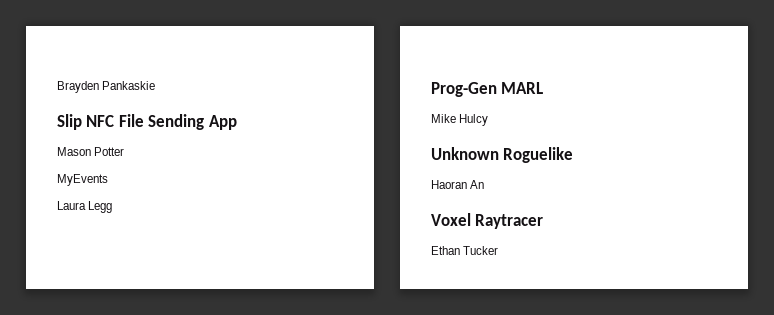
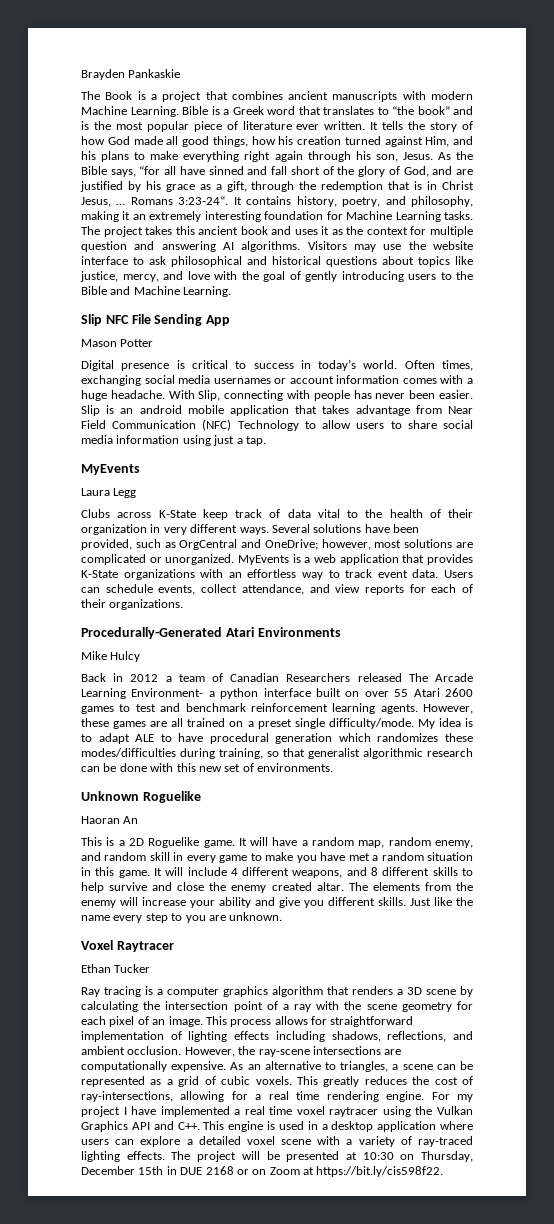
(156, 85) none -> [81,91,474,102] [81,106,473,117] [81,121,473,132] [81,136,473,147] [81,151,473,162] [81,166,474,177] [80,181,474,192] [81,196,474,207] [81,211,474,222] [81,226,474,237] [81,241,473,252] [81,256,473,267] [80,271,473,282] [81,286,232,297] // The Book is a project that combines ancient manuscripts with modern Machine Learning. Bible is a Greek word that translates to “the book” and is the most popular piece of literature ever written. It tells the story of how God made all good things, how his creation turned against Him, and his plans to make everything right again through his son, Jesus. As the Bible says, “for all have sinned and fall short of the glory of God, and are justified by his grace as a gift, through the redemption that is in Christ Jesus, … Romans 3:23-24“. It contains history, poetry, and philosophy, making it an extremely interesting foundation for Machine Learning tasks. The project takes this ancient book and uses it as the context for multiple question and answering AI algorithms. Visitors may use the website interface to ask philosophical and historical questions about topics like justice, mercy, and love with the goal of gently introducing users to the Bible and Machine Learning.
[57,174,108,186] [57,201,113,213] [431,82,544,97] [431,114,489,126] [431,147,574,163] [431,180,485,189] [431,213,544,229] [431,246,499,255] MyEvents // Laura Legg // Prog-Gen MARL // Mike Hulcy // Unknown Roguelike // Haoran An // Voxel Raytracer // Ethan Tucker -> [81,359,474,371] [81,375,473,386] [81,390,474,401] [81,405,473,416] [81,419,474,431] [81,435,266,446] [81,464,140,475] [81,488,137,498] [81,509,473,520] [81,524,419,535] [81,539,473,550] [81,554,473,565] [81,569,474,580] [81,584,473,595] [81,599,184,610] [81,627,341,639] [81,651,141,662] [81,673,473,682] [81,688,473,699] [81,703,473,714] [81,718,473,729] [81,733,473,744] [81,748,473,759] [81,763,333,772] [81,791,201,803] [81,816,139,824] [81,837,474,848] [81,852,473,863] [81,867,474,878] [81,882,473,893] [81,897,473,908] [81,912,283,923] [81,940,174,952] [81,964,151,973] [81,986,473,997] [81,1001,474,1012] [81,1016,414,1027] [81,1031,473,1042] [81,1046,402,1057] [81,1061,473,1072] [81,1076,474,1087] [81,1091,474,1102] [81,1106,473,1117] [81,1121,473,1132] [81,1136,474,1147] [81,1151,473,1162] [81,1166,444,1177] Digital presence is critical to success in today’s world. Often times, exchanging social media usernames or account information comes with a huge headache. With Slip, connecting with people has never been easier. Slip is an android mobile application that takes advantage from Near Field Communication (NFC) Technology to allow users to share social media information using just a tap. // MyEvents // Laura Legg // Clubs across K-State keep track of data vital to the health of their organization in very different ways. Several solutions have been provided, such as OrgCentral and OneDrive; however, most solutions are complicated or unorganized. MyEvents is a web application that provides K-State organizations with an effortless way to track event data. Users can schedule events, collect attendance, and view reports for each of their organizations. // Procedurally-Generated Atari Environments // Mike Hulcy // Back in 2012 a team of Canadian Researchers released The Arcade Learning Environment- a python interface built on over 55 Atari 2600 games to test and benchmark reinforcement learning agents. However, these games are all trained on a preset single difficulty/mode. My idea is to adapt ALE to have procedural generation which randomizes these modes/difficulties during training, so that generalist algorithmic research can be done with this new set of environments. // Unknown Roguelike // Haoran An // This is a 2D Roguelike game. It will have a random map, random enemy, and random skill in every game to make you have met a random situation in this game. It will include 4 different weapons, and 8 different skills to help survive and close the enemy created altar. The elements from the enemy will increase your ability and give you different skills. Just like the name every step to you are unknown. // Voxel Raytracer // Ethan Tucker // Ray tracing is a computer graphics algorithm that renders a 3D scene by calculating the intersection point of a ray with the scene geometry for each pixel of an image. This process allows for straightforward implementation of lighting effects including shadows, reflections, and ambient occlusion. However, the ray-scene intersections are computationally expensive. As an alternative to triangles, a scene can be represented as a grid of cubic voxels. This greatly reduces the cost of ray-intersections, allowing for a real time rendering engine. For my project I have implemented a real time voxel raytracer using the Vulkan Graphics API and C++. This engine is used in a desktop application where users can explore a detailed voxel scene with a variety of ray-traced lighting effects. The project will be presented at 10:30 on Thursday, December 15th in DUE 2168 or on Zoom at https://bit.ly/cis598f22.

